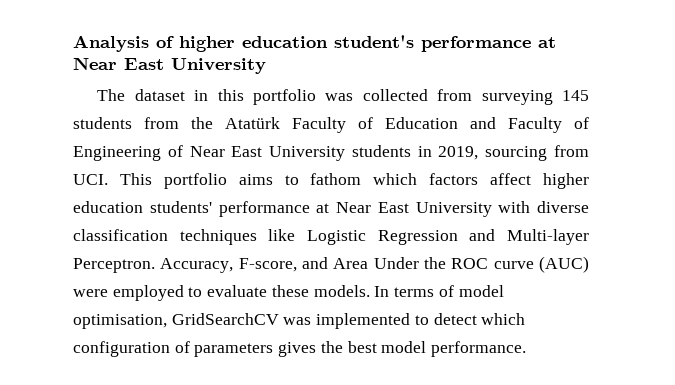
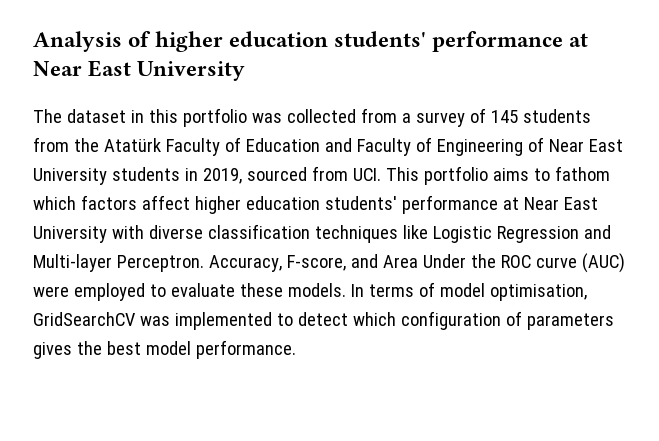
[334,35,414,48] student's -> [334,31,427,47] students'
[481,90,553,105] surveying -> [401,108,486,127] a survey of
[485,146,548,161] sourcing -> [246,167,307,181] sourced

